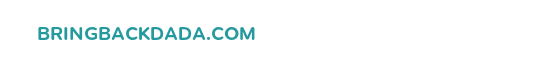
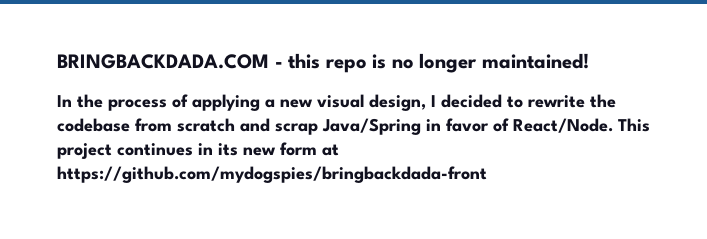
(256, 33) none -> [274,53,589,73] [57,94,616,111] [57,118,650,135] [57,142,339,159] [57,166,487,183] - this repo is no longer maintained! // In the process of applying a new visual design, I decided to rewrite the codebase from scratch and scrap Java/Spring in favor of React/Node. This project continues in its new form at https://github.com/mydogspies/bringbackdada-front

